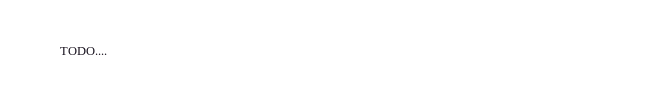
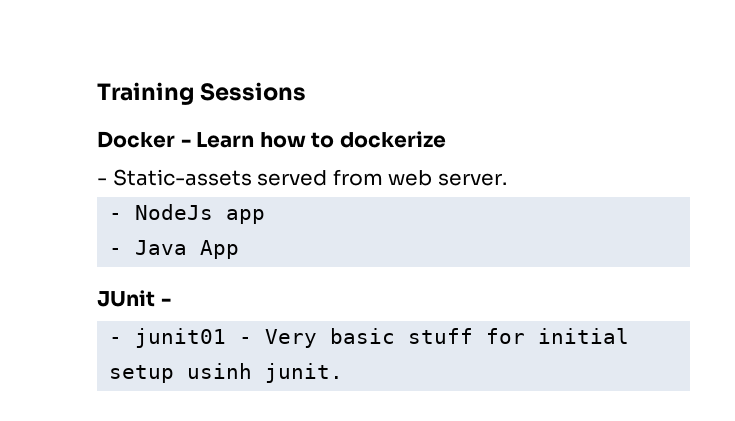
[60,47,107,55] TODO.... -> [97,82,307,105] [97,131,446,148] [97,169,507,186] [109,204,266,224] [109,240,240,259] [97,290,171,307] [109,328,630,348] [109,363,344,383] Training Sessions // Docker - Learn how to dockerize // - Static-assets served from web server. // - NodeJs app // - Java App // JUnit - // - junit01 - Very basic stuff for initial setup usinh junit.

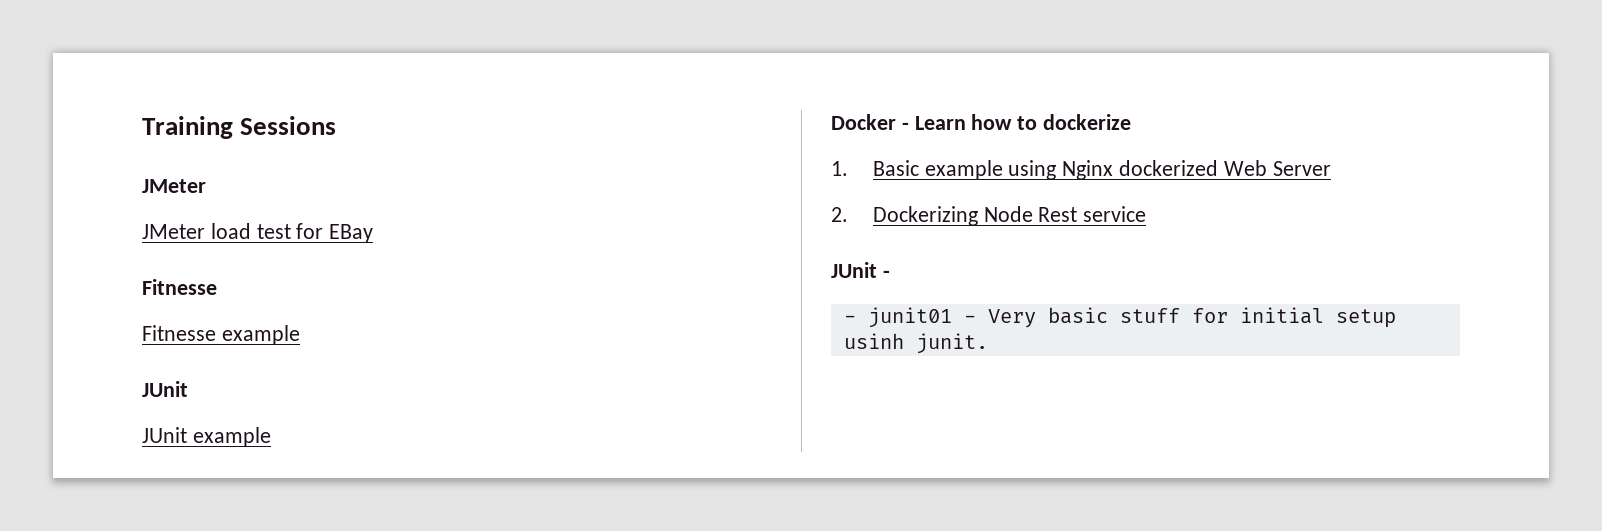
(307, 91) none -> [142,179,206,193] [142,223,374,243] [142,279,217,295] [142,325,300,345] [142,381,188,397] [142,427,271,447] // JMeter // JMeter load test for EBay // Fitnesse // Fitnesse example // JUnit // JUnit example
[97,169,507,186] [109,204,266,224] [109,240,240,259] - Static-assets served from web server. // - NodeJs app // - Java App -> [831,160,1331,180] [831,206,1147,226] 1. Basic example using Nginx dockerized Web Server // 2. Dockerizing Node Rest service

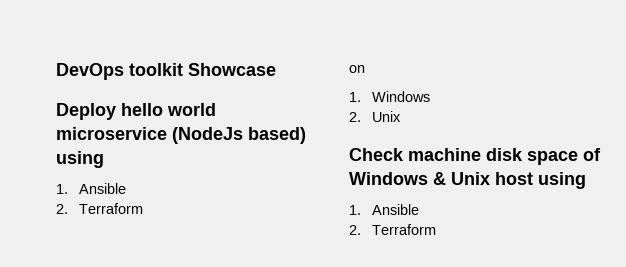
[142,116,337,139] [142,179,206,193] [142,223,374,243] [142,279,217,295] [142,325,300,345] [142,381,188,397] [142,427,271,447] [831,114,1132,130] [831,160,1331,180] [831,206,1147,226] [831,262,890,278] [843,307,1396,328] [843,333,988,354] Training Sessions // JMeter // JMeter load test for EBay // Fitnesse // Fitnesse example // JUnit // JUnit example // Docker - Learn how to dockerize // 1. Basic example using Nginx dockerized Web Server // 2. Dockerizing Node Rest service // JUnit - // - junit01 - Very basic stuff for initial setup usinh junit. -> [56,63,276,80] [56,103,216,120] [56,127,306,144] [56,151,104,168] [56,183,127,194] [56,203,144,214] [349,65,365,73] [349,91,431,102] [349,111,402,122] [349,148,601,165] [349,172,586,189] [349,204,420,215] [349,224,437,235] DevOps toolkit Showcase // Deploy hello world microservice (NodeJs based) using // 1. Ansible // 2. Terraform // on // 1. Windows // 2. Unix // Check machine disk space of Windows & Unix host using // 1. Ansible // 2. Terraform

